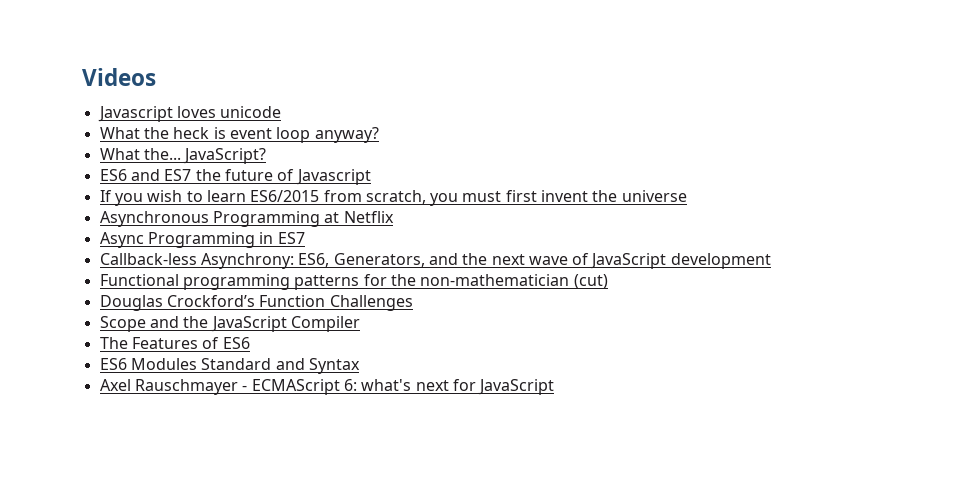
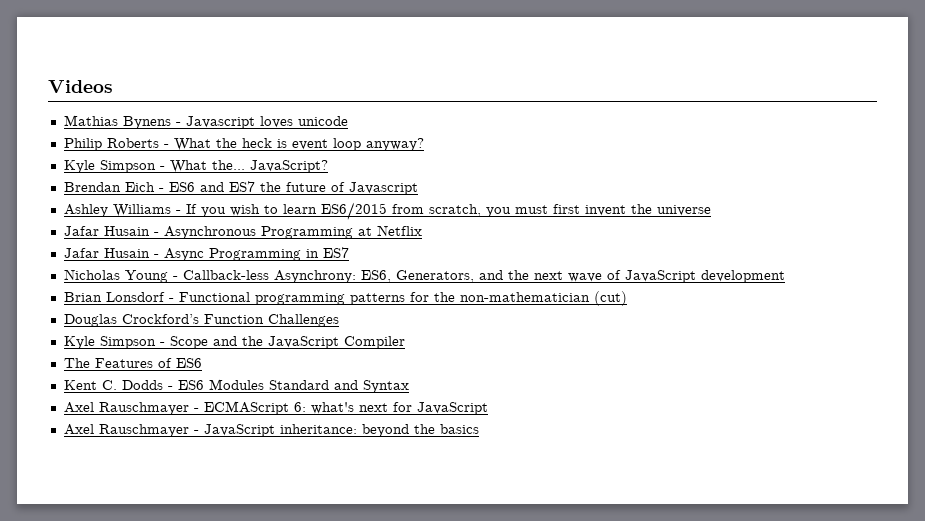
(156, 77) none -> [63,115,181,129] Mathias Bynens -
(282, 112) none -> [63,138,169,151] Philip Roberts -
(379, 135) none -> [63,160,165,173] Kyle Simpson -
(267, 156) none -> [63,182,164,192] Brendan Eich -
(371, 177) none -> [63,204,181,217] Ashley Williams -
(687, 196) none -> [63,226,159,236] Jafar Husain -
(394, 217) none -> [63,248,159,258] Jafar Husain -
(305, 238) none -> [63,269,178,283] Nicholas Young -
(771, 261) none -> [63,292,174,302] Brian Lonsdorf -
(413, 303) none -> [63,336,165,349] Kyle Simpson -
(250, 343) none -> [63,380,173,390] Kent C. Dodds -
(555, 387) none -> [63,424,479,437] // Axel Rauschmayer - JavaScript inheritance: beyond the basics

